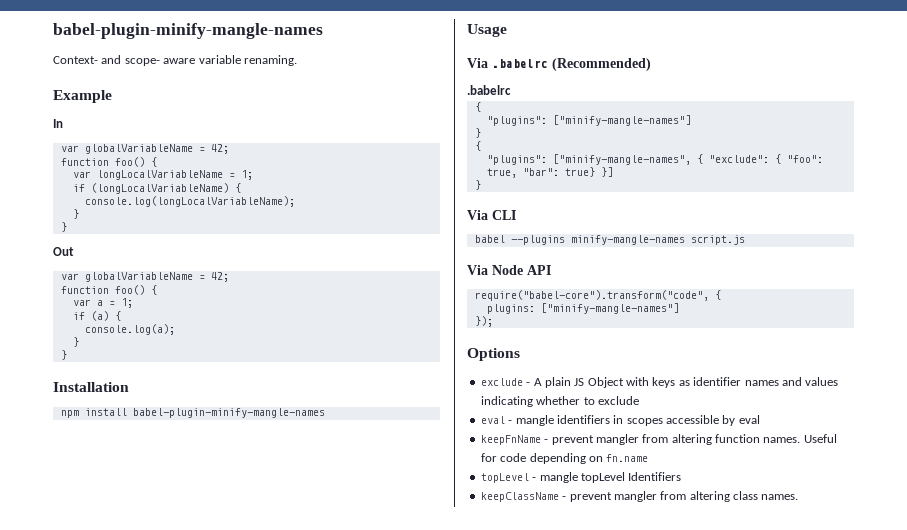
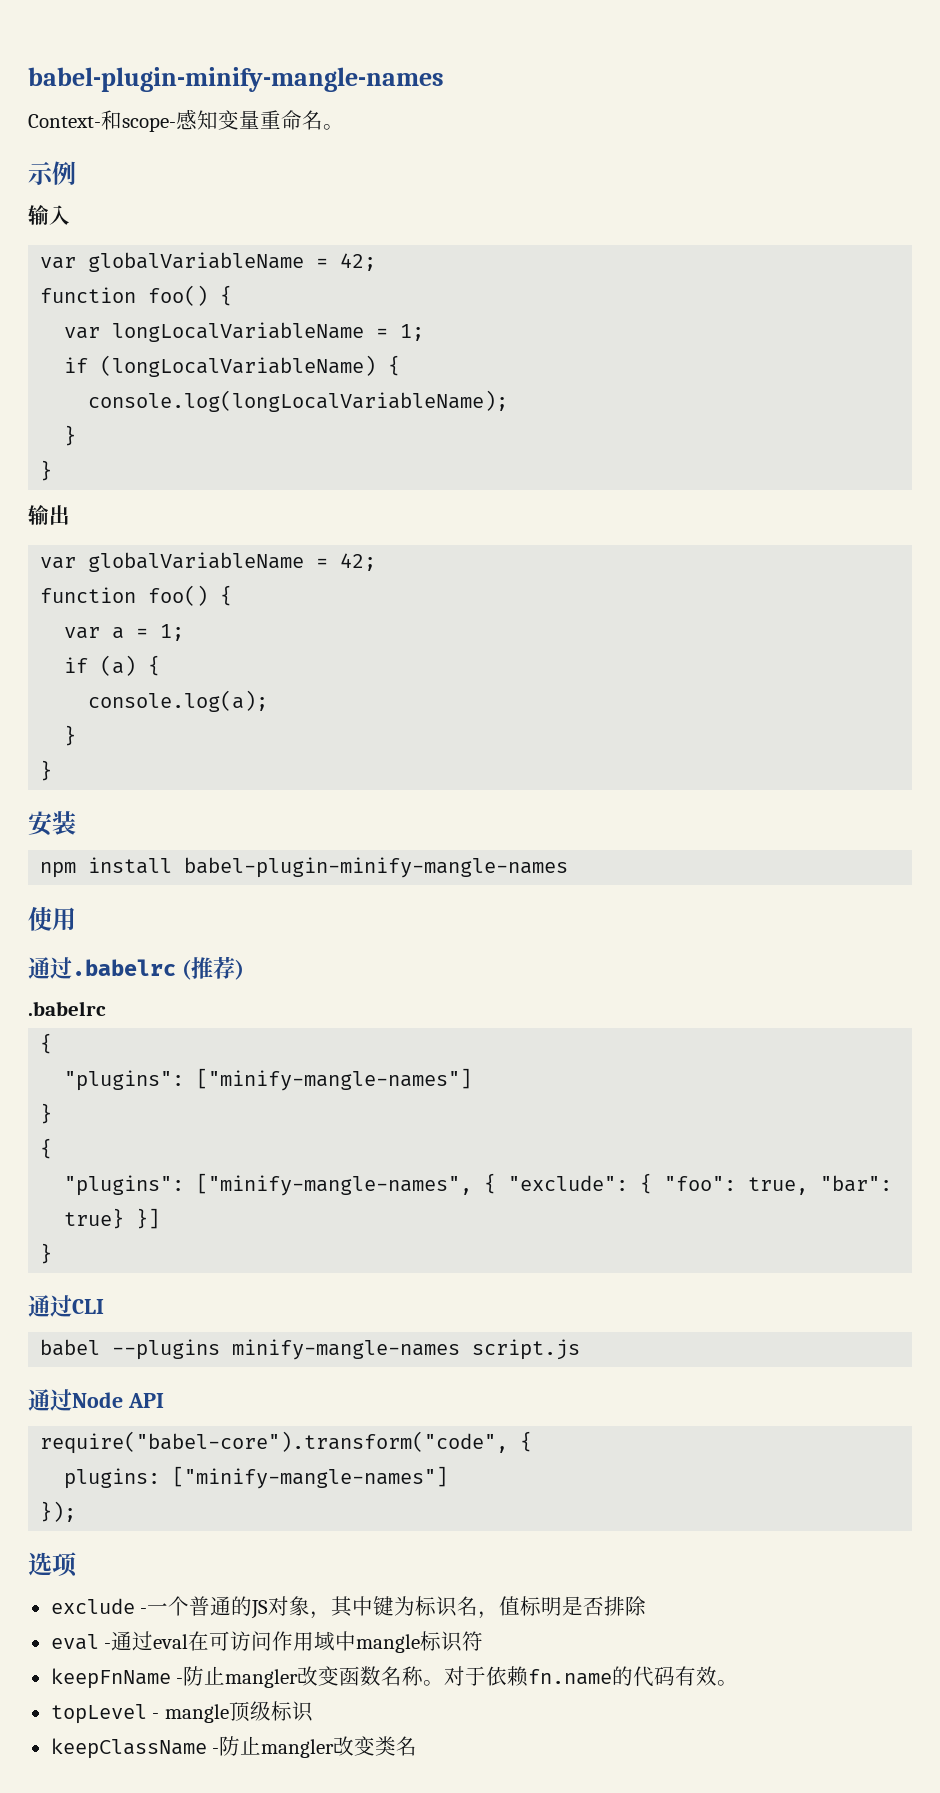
[101,55,297,66] [53,90,112,103] [53,119,63,128] and scope- aware variable renaming. // Example // In -> [101,109,344,132] [28,161,76,185] [28,204,70,225] 和scope-感知变量重命名。 // 示例 // 输入
[53,247,74,256] Out -> [28,504,70,525] 输出
[53,382,129,392] Installation -> [28,811,76,836] 安装
[467,24,507,37] [467,58,651,71] Usage // Via .babelrc (Recommended) -> [28,906,76,931] [28,956,244,980] 使用 // 通过.babelrc (推荐)
[467,210,488,220] Via -> [28,1295,72,1317] 通过
[467,265,488,275] Via -> [28,1389,72,1411] 通过
[467,348,520,361] Options -> [28,1552,78,1577] 选项
[533,377,839,388] [480,396,639,407] [480,415,760,426] [480,434,837,445] [480,453,649,464] A plain JS Object with keys as identifier names and values indicating whether to exclude // eval - mangle identifiers in scopes accessible by eval // keepFnName - prevent mangler from altering function names. Useful for code depending on fn.name -> [147,1596,647,1619] [50,1631,484,1653] [50,1666,739,1689] 一个普通的JS对象，其中键为标识名，值标明是否排除 // eval -通过eval在可访问作用域中mangle标识符 // keepFnName -防止mangler改变函数名称。对于依赖fn.name的代码有效。
[580,472,682,483] topLevel Identifiers -> [228,1701,313,1722] 顶级标识
[569,491,799,502] prevent mangler from altering class names. -> [219,1736,418,1758] 防止mangler改变类名

